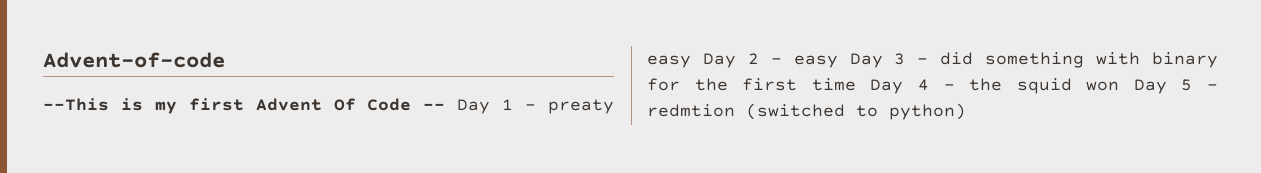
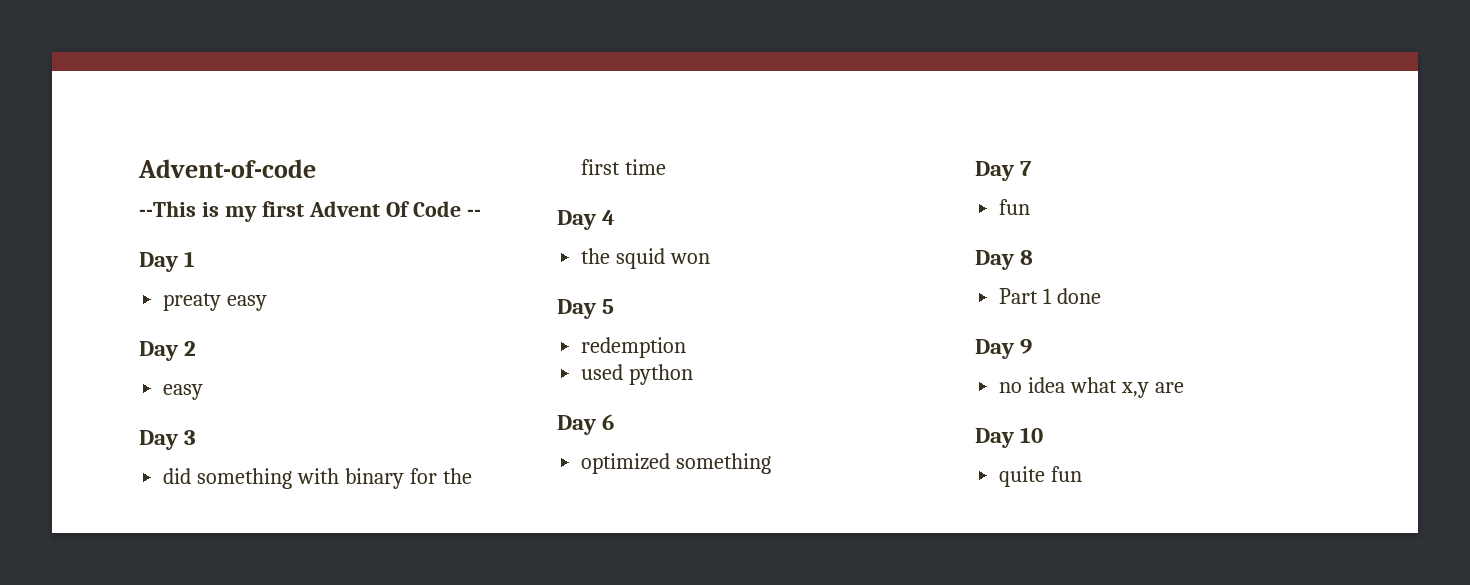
(446, 106) none -> (481, 213) //
[525,104,537,110] - -> (196, 259) //
(691, 61) none -> (268, 303) //
[770,55,838,68] - easy -> [163,384,204,400] // easy //
[917,58,929,64] - -> (197, 437) //
(856, 84) none -> (667, 167) //
[943,84,955,90] - -> (616, 217) //
(1120, 86) none -> (711, 258) //
[1207,84,1218,90] [647,103,966,120] - redmtion (switched to python) -> [581,337,687,358] [581,364,694,385] [557,414,615,435] [581,453,772,474] [975,161,1033,181] [999,199,1031,215] [975,250,1034,270] [999,288,1102,304] [975,339,1033,359] [999,377,1184,398] [975,427,1044,448] [999,466,1083,487] // redemption // used python // Day 6 // optimized something // Day 7 // fun // Day 8 // Part 1 done // Day 9 // no idea what x,y are // Day 10 // quite fun

